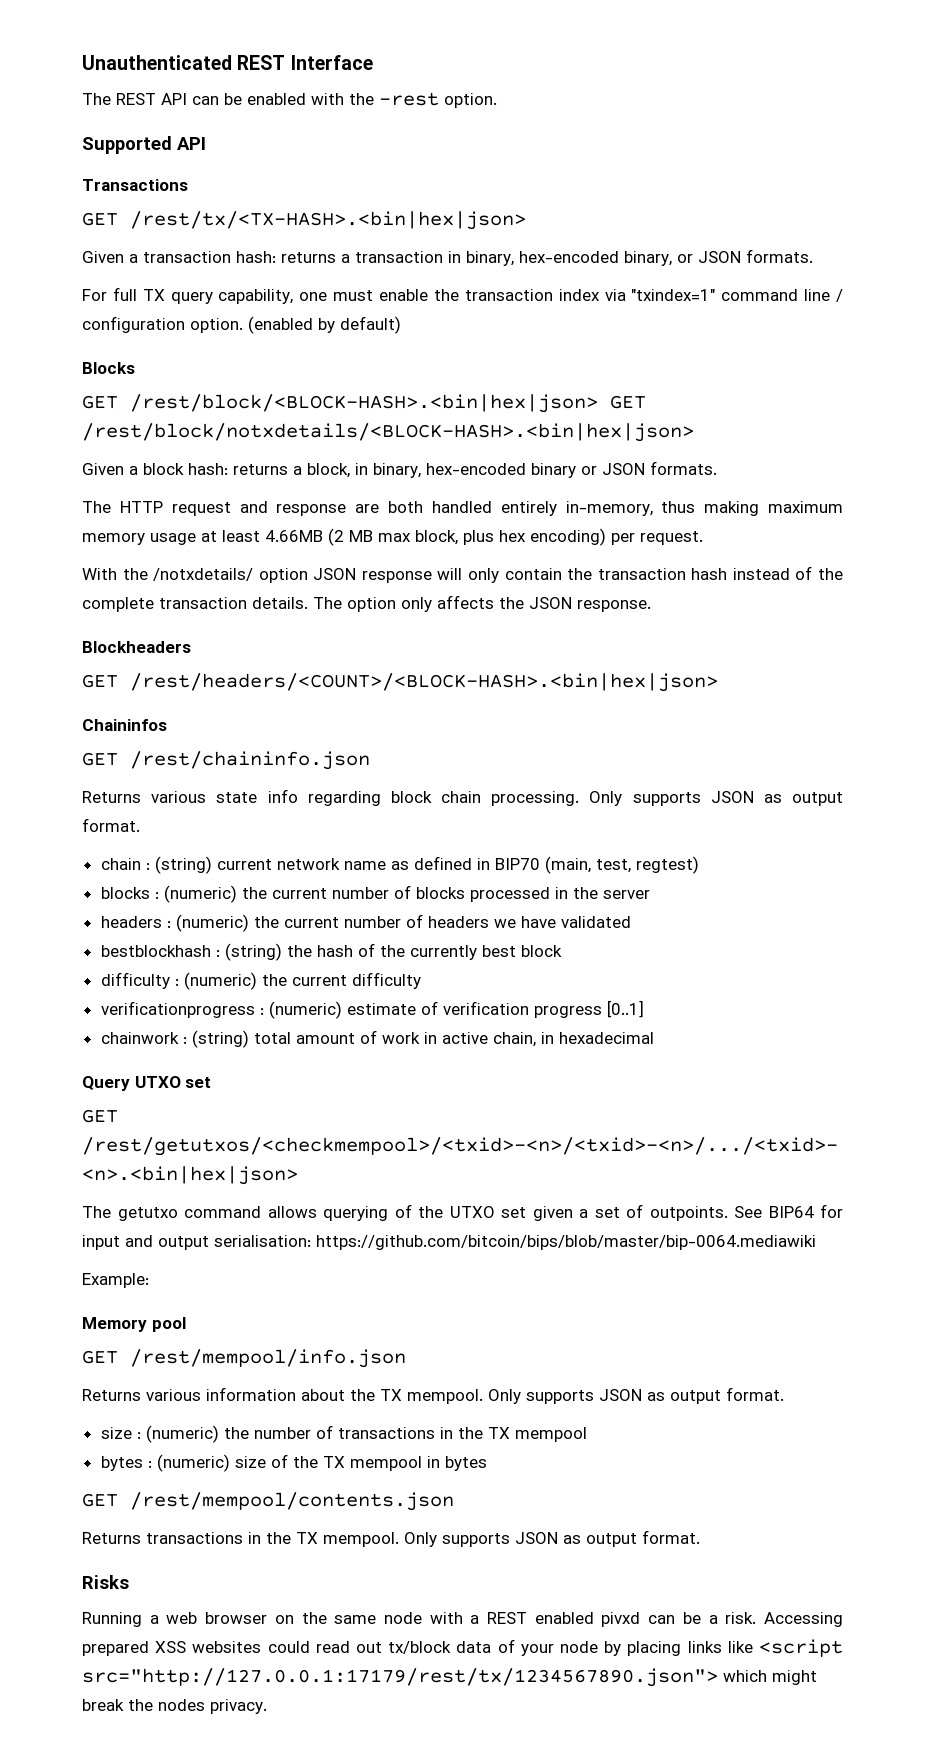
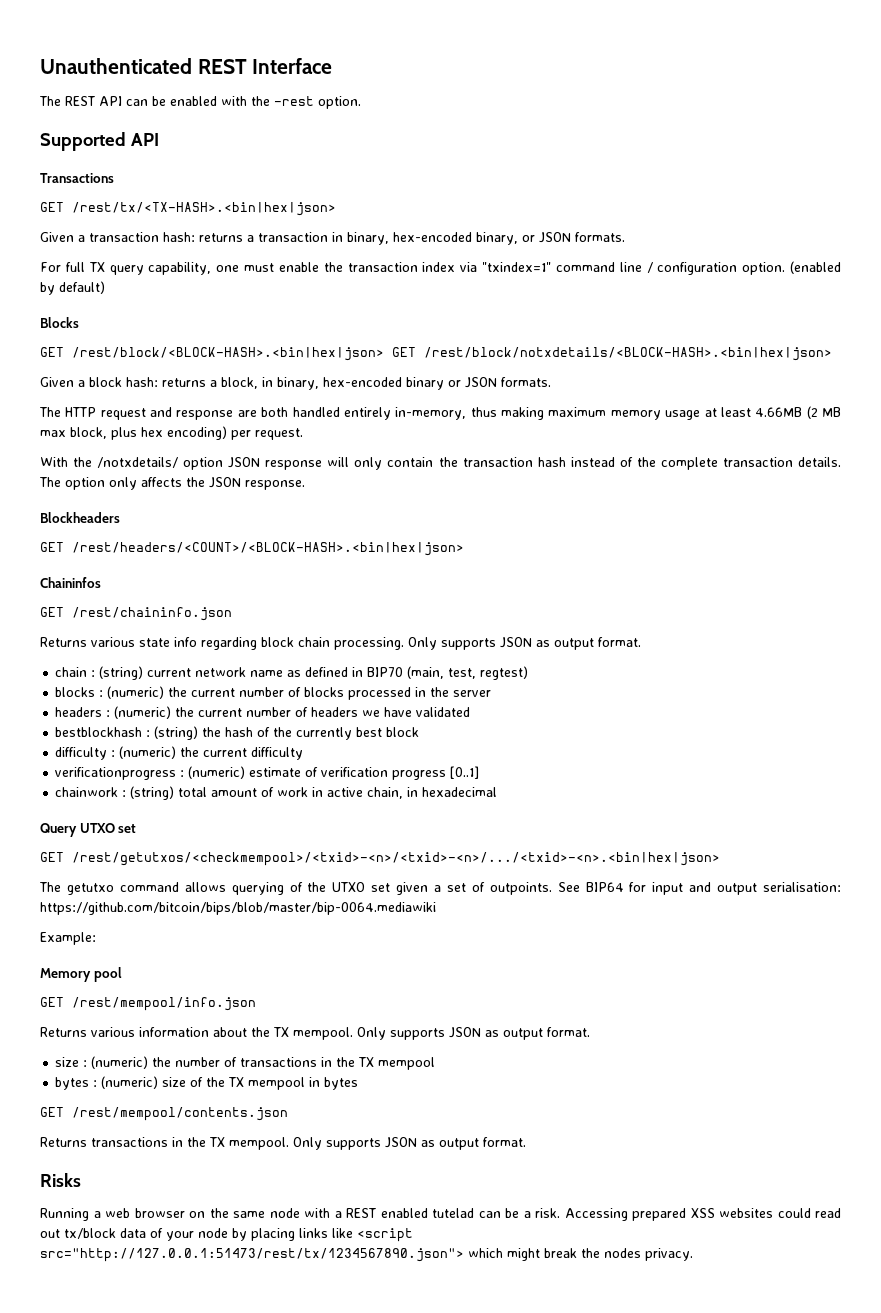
[601,1612,641,1627] pivxd -> [432,1208,474,1218] tutelad
[82,1668,718,1687] src="http://127.0.0.1:17179/rest/tx/1234567890.json"> -> [40,1248,464,1262] src="http://127.0.0.1:51473/rest/tx/1234567890.json">

